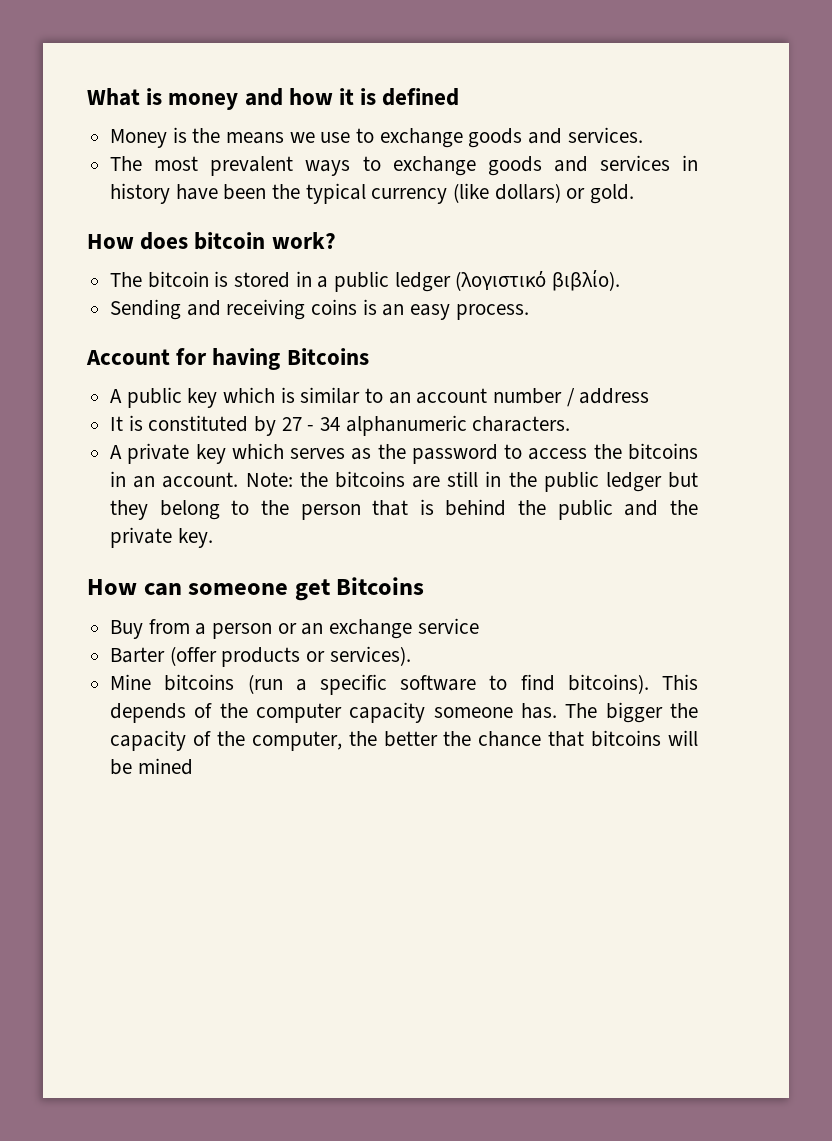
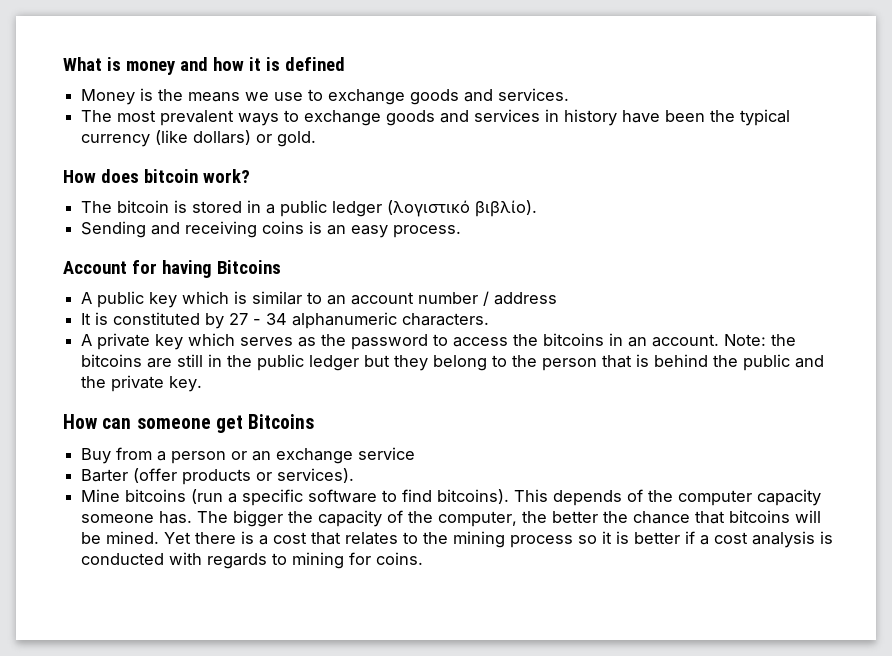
[137,758,193,775] mined -> [106,531,834,548] [81,552,424,569] mined. Yet there is a cost that relates to the mining process so it is better if a cost analysis is conducted with regards to mining for coins.

